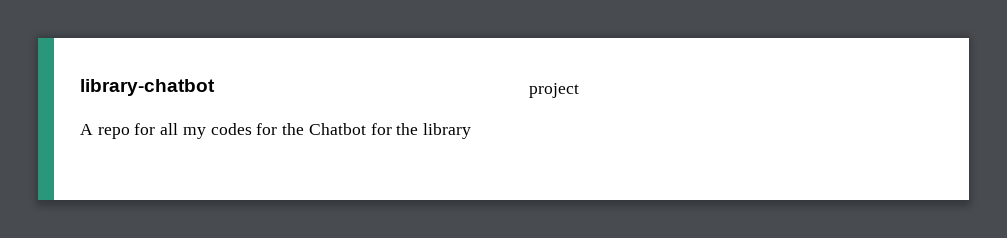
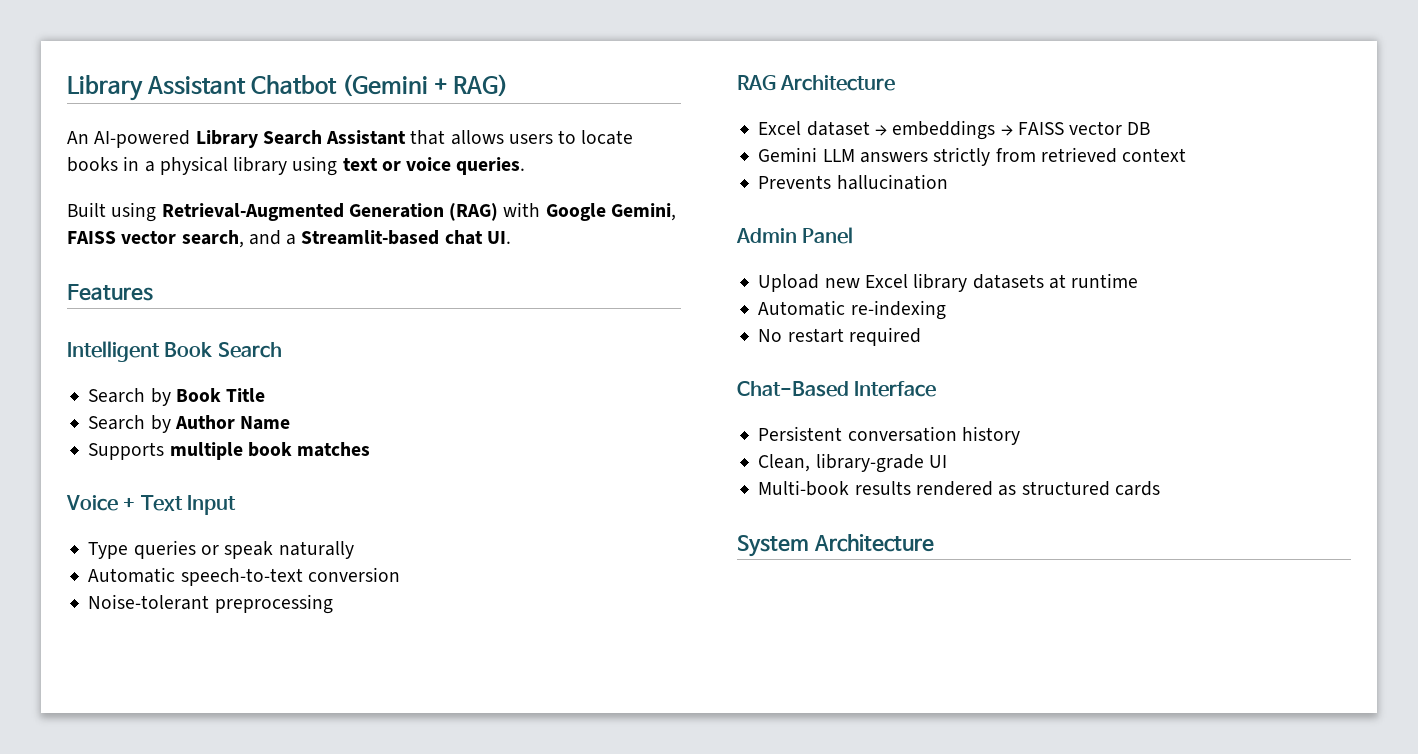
[80,79,215,96] [80,123,471,139] [529,83,579,98] library-chatbot // A repo for all my codes for the Chatbot for the library project -> [67,74,509,101] [67,130,634,148] [67,156,526,176] [67,202,676,222] [67,230,511,248] [67,284,153,301] [67,341,282,362] [88,388,266,406] [88,415,291,433] [88,442,371,460] [66,495,236,515] [88,540,354,559] [88,567,400,586] [88,594,333,614] [737,75,896,91] [758,120,1151,140] [758,147,1187,166] [758,174,948,190] [736,227,854,244] [758,273,1139,292] [758,300,946,320] [758,327,921,346] [737,381,937,397] [758,426,1020,445] [758,453,947,473] [758,480,1160,496] [737,534,934,557] Library Assistant Chatbot (Gemini + RAG) // An AI-powered Library Search Assistant that allows users to locate books in a physical library using text or voice queries. // Built using Retrieval-Augmented Generation (RAG) with Google Gemini, FAISS vector search, and a Streamlit-based chat UI. // Features // Intelligent Book Search // Search by Book Title // Search by Author Name // Supports multiple book matches // Voice + Text Input // Type queries or speak naturally // Automatic speech-to-text conversion // Noise-tolerant preprocessing // RAG Architecture // Excel dataset → embeddings → FAISS vector DB // Gemini LLM answers strictly from retrieved context // Prevents hallucination // Admin Panel // Upload new Excel library datasets at runtime // Automatic re-indexing // No restart required // Chat-Based Interface // Persistent conversation history // Clean, library-grade UI // Multi-book results rendered as structured cards // System Architecture

